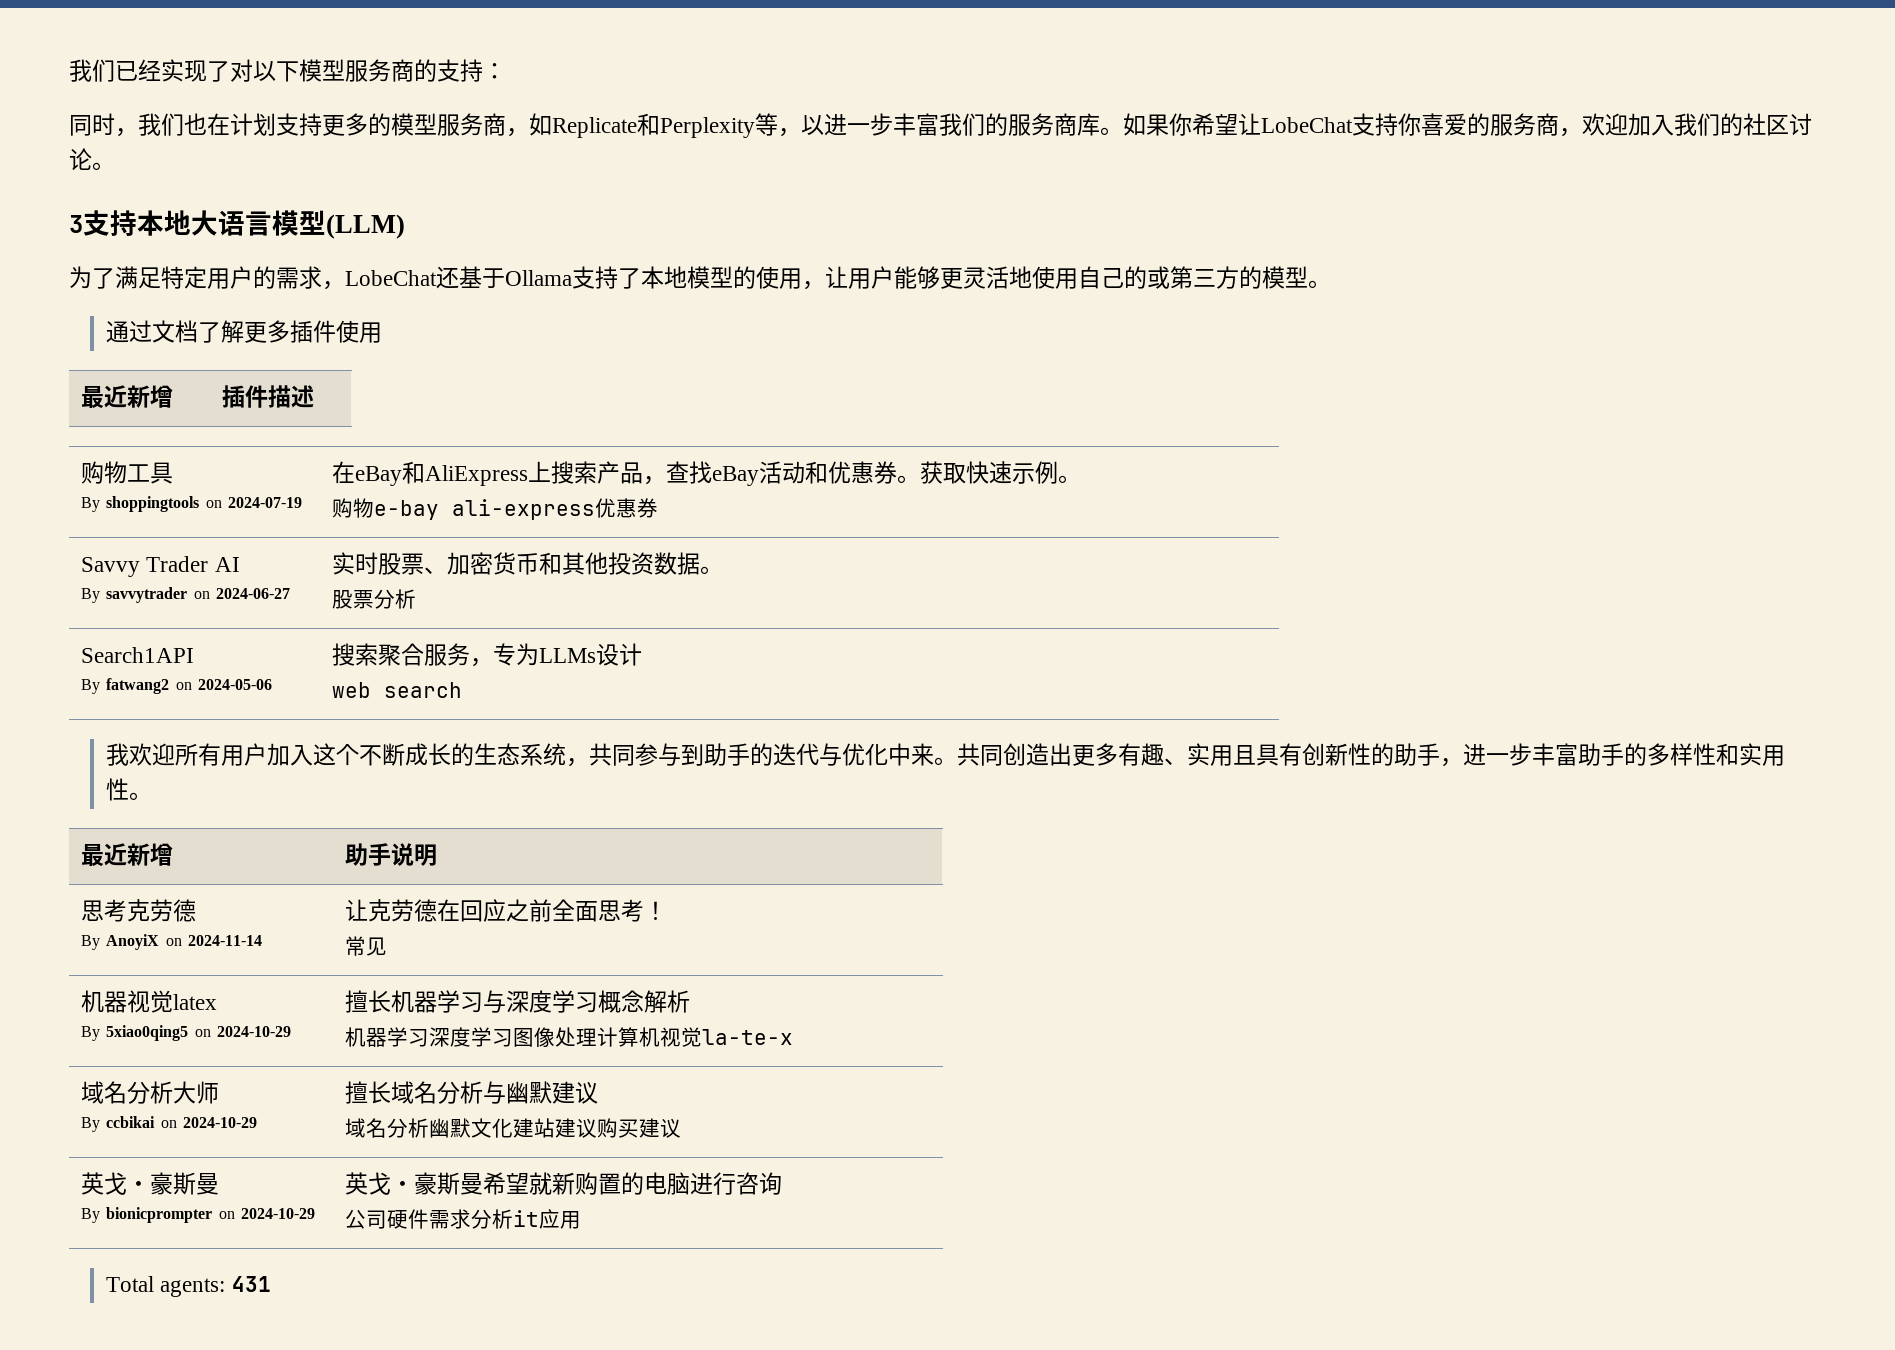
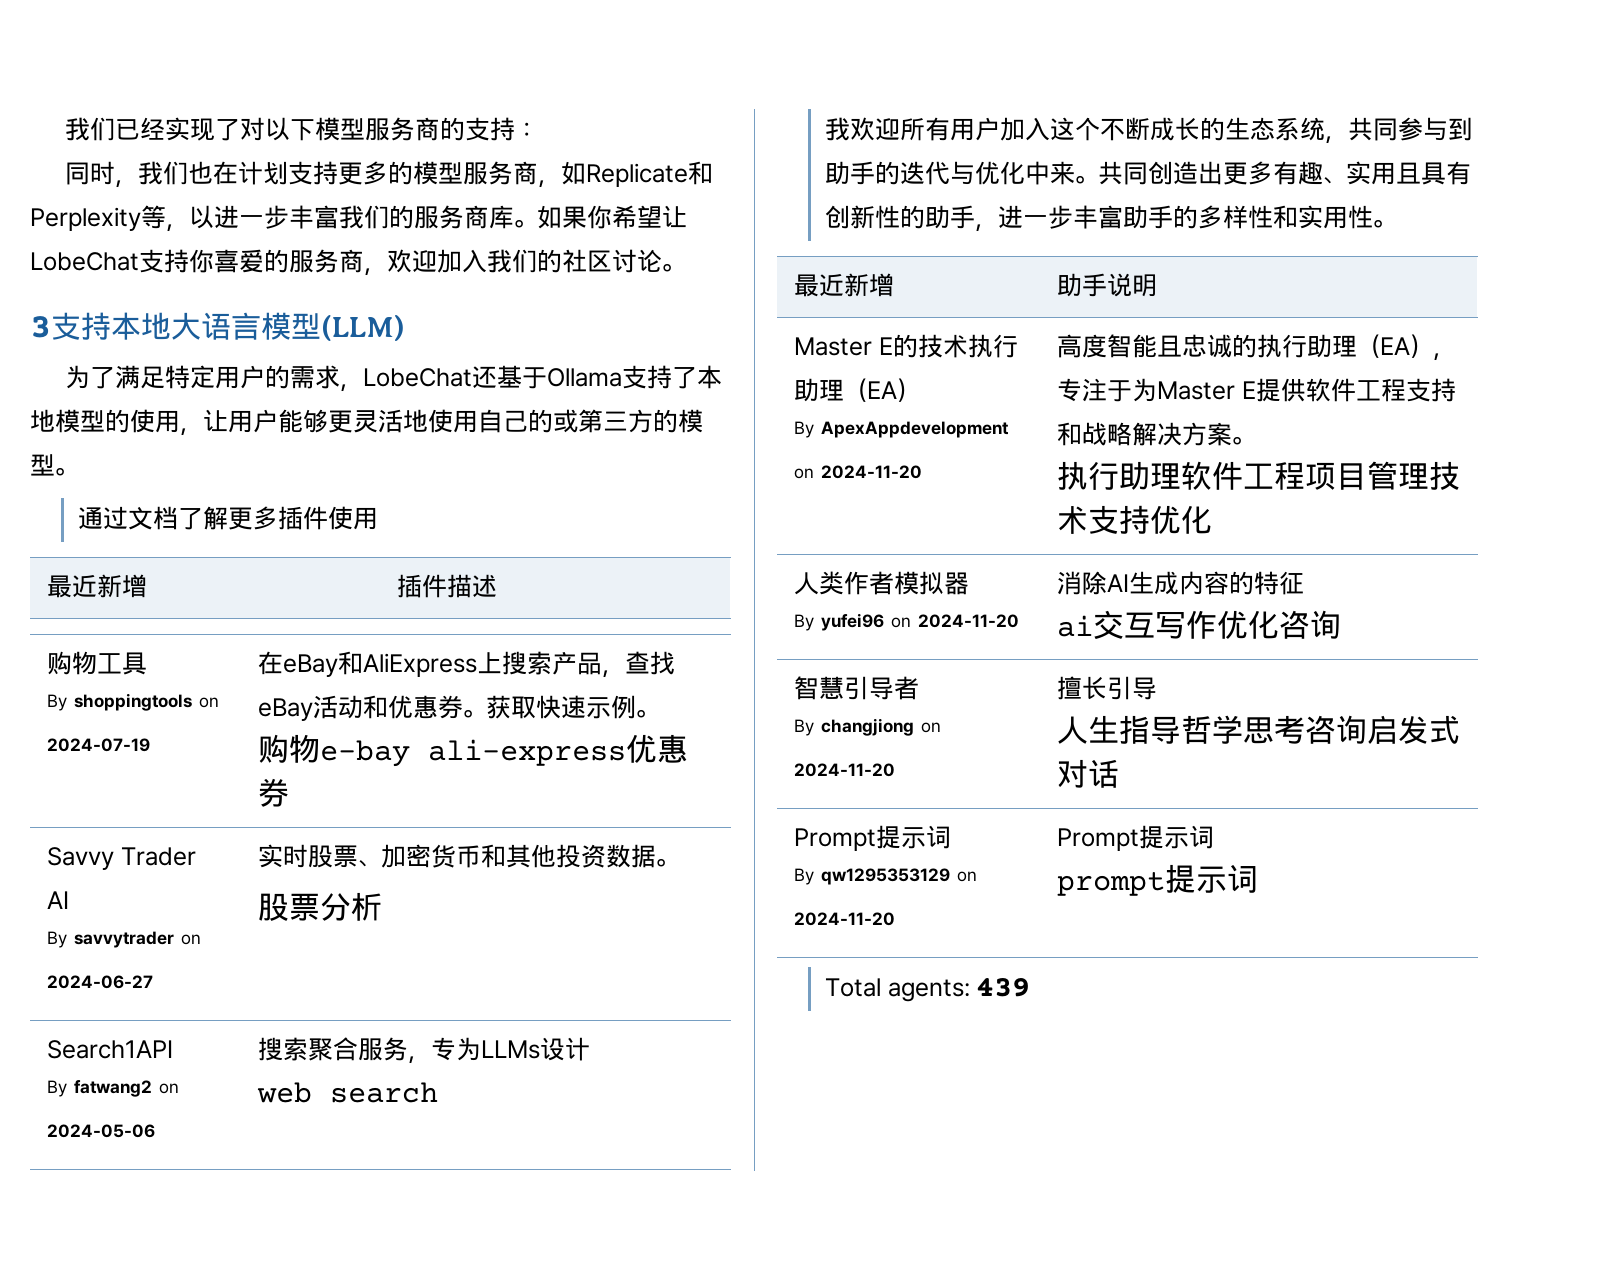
[81,899,197,922] [81,934,262,950] [345,899,668,922] [345,936,388,956] [81,990,218,1013] [81,1025,291,1041] [345,990,691,1013] [345,1027,794,1047] [81,1081,220,1104] [81,1116,257,1132] [345,1081,599,1104] [345,1118,682,1138] [81,1172,220,1195] [81,1207,315,1223] [345,1172,783,1195] [345,1209,582,1229] 思考克劳德 // By AnoyiX on 2024-11-14 | 让克劳德在回应之前全面思考！ // 常见 // 机器视觉latex // By 5xiao0qing5 on 2024-10-29 | 擅长机器学习与深度学习概念解析 // 机器学习深度学习图像处理计算机视觉la-te-x // 域名分析大师 // By ccbikai on 2024-10-29 | 擅长域名分析与幽默建议 // 域名分析幽默文化建站建议购买建议 // 英戈・豪斯曼 // By bionicprompter on 2024-10-29 | 英戈・豪斯曼希望就新购置的电脑进行咨询 // 公司硬件需求分析it应用 -> [794,334,1019,358] [794,378,921,402] [794,421,1010,438] [794,465,923,479] [1057,334,1457,361] [1057,378,1457,402] [1057,422,1256,446] [1057,461,1461,490] [1057,505,1213,534] [794,571,970,595] [794,613,1019,631] [1057,571,1305,595] [1057,610,1342,640] [794,676,920,700] [794,718,941,736] [794,763,896,777] [1057,676,1158,700] [1057,715,1461,744] [1057,759,1120,788] [794,825,952,851] [794,868,977,885] [794,912,896,926] [1057,825,1215,851] [1057,864,1259,896] Master E的技术执行助理（EA） // By ApexAppdevelopment on 2024-11-20 | 高度智能且忠诚的执行助理（EA），专注于为Master E提供软件工程支持和战略解决方案。 // 执行助理软件工程项目管理技术支持优化 // 人类作者模拟器 // By yufei96 on 2024-11-20 | 消除AI生成内容的特征 // ai交互写作优化咨询 // 智慧引导者 // By changjiong on 2024-11-20 | 擅长引导 // 人生指导哲学思考咨询启发式对话 // Prompt提示词 // By qw1295353129 on 2024-11-20 | Prompt提示词 // prompt提示词
[231,1276,271,1292] 431 -> [976,978,1031,997] 439

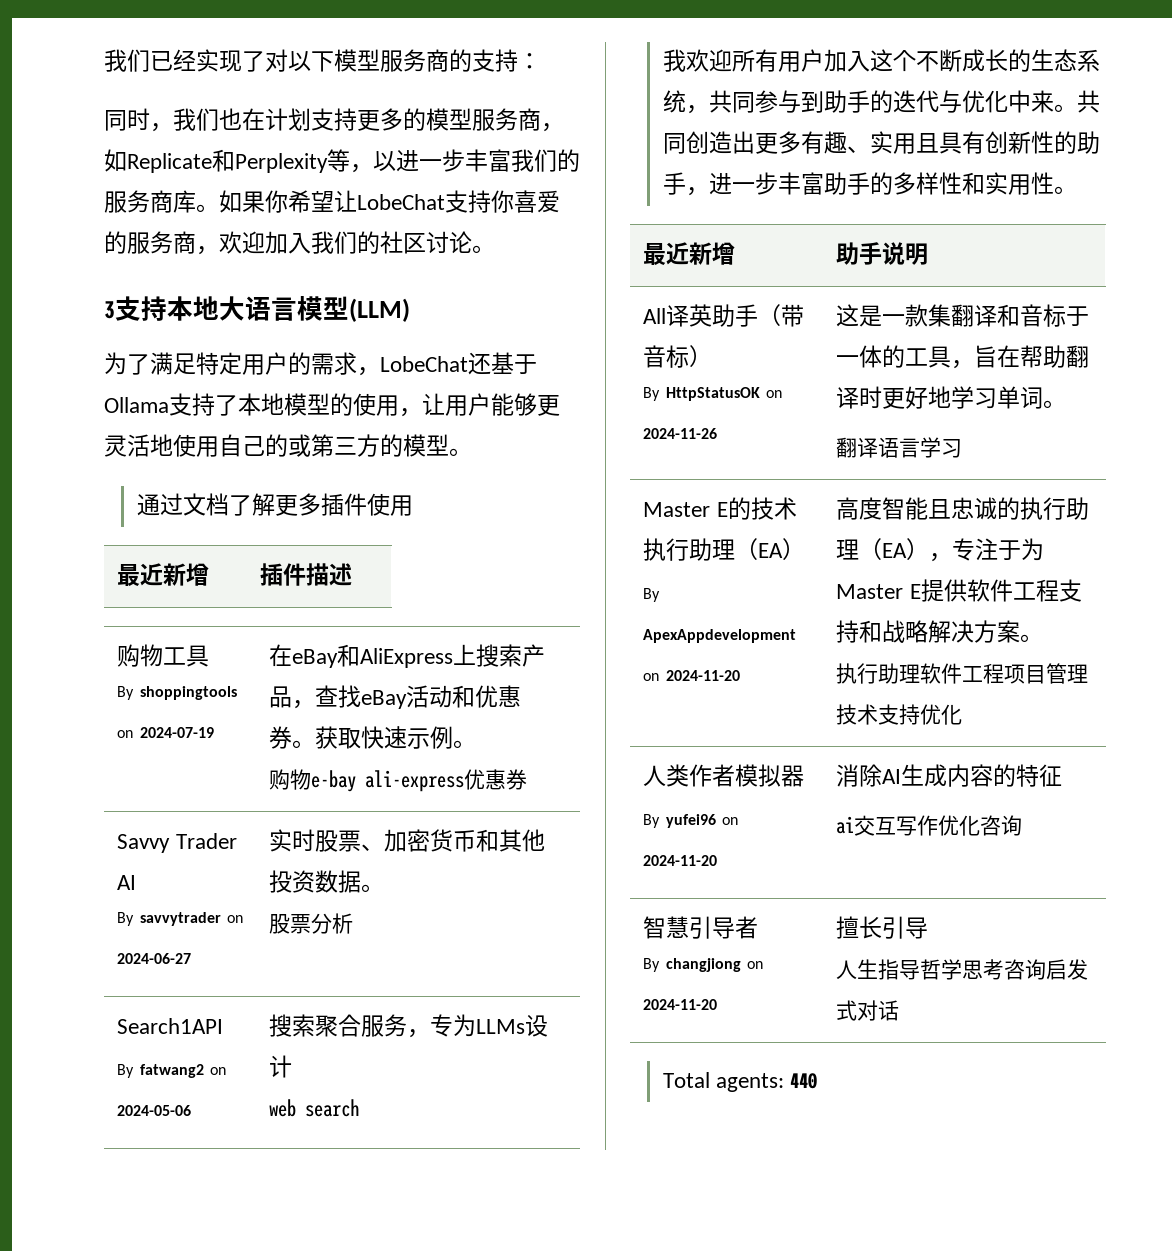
(1158, 285) none -> [643,304,805,327] [643,345,713,368] [643,387,782,401] [643,428,718,439] [836,304,1090,327] [836,345,1090,369] [836,386,1067,409] [836,437,963,458] // All译英助手（带音标） // By HttpStatusOK on 2024-11-26 | 这是一款集翻译和音标于一体的工具，旨在帮助翻译时更好地学习单词。 // 翻译语言学习
[794,825,952,851] [794,868,977,885] [794,912,896,926] [1057,825,1215,851] [1057,864,1259,896] // Prompt提示词 // By qw1295353129 on 2024-11-20 | Prompt提示词 // prompt提示词 -> (900, 1010) none
[976,978,1031,997] 439 -> [790,1073,818,1089] 440

